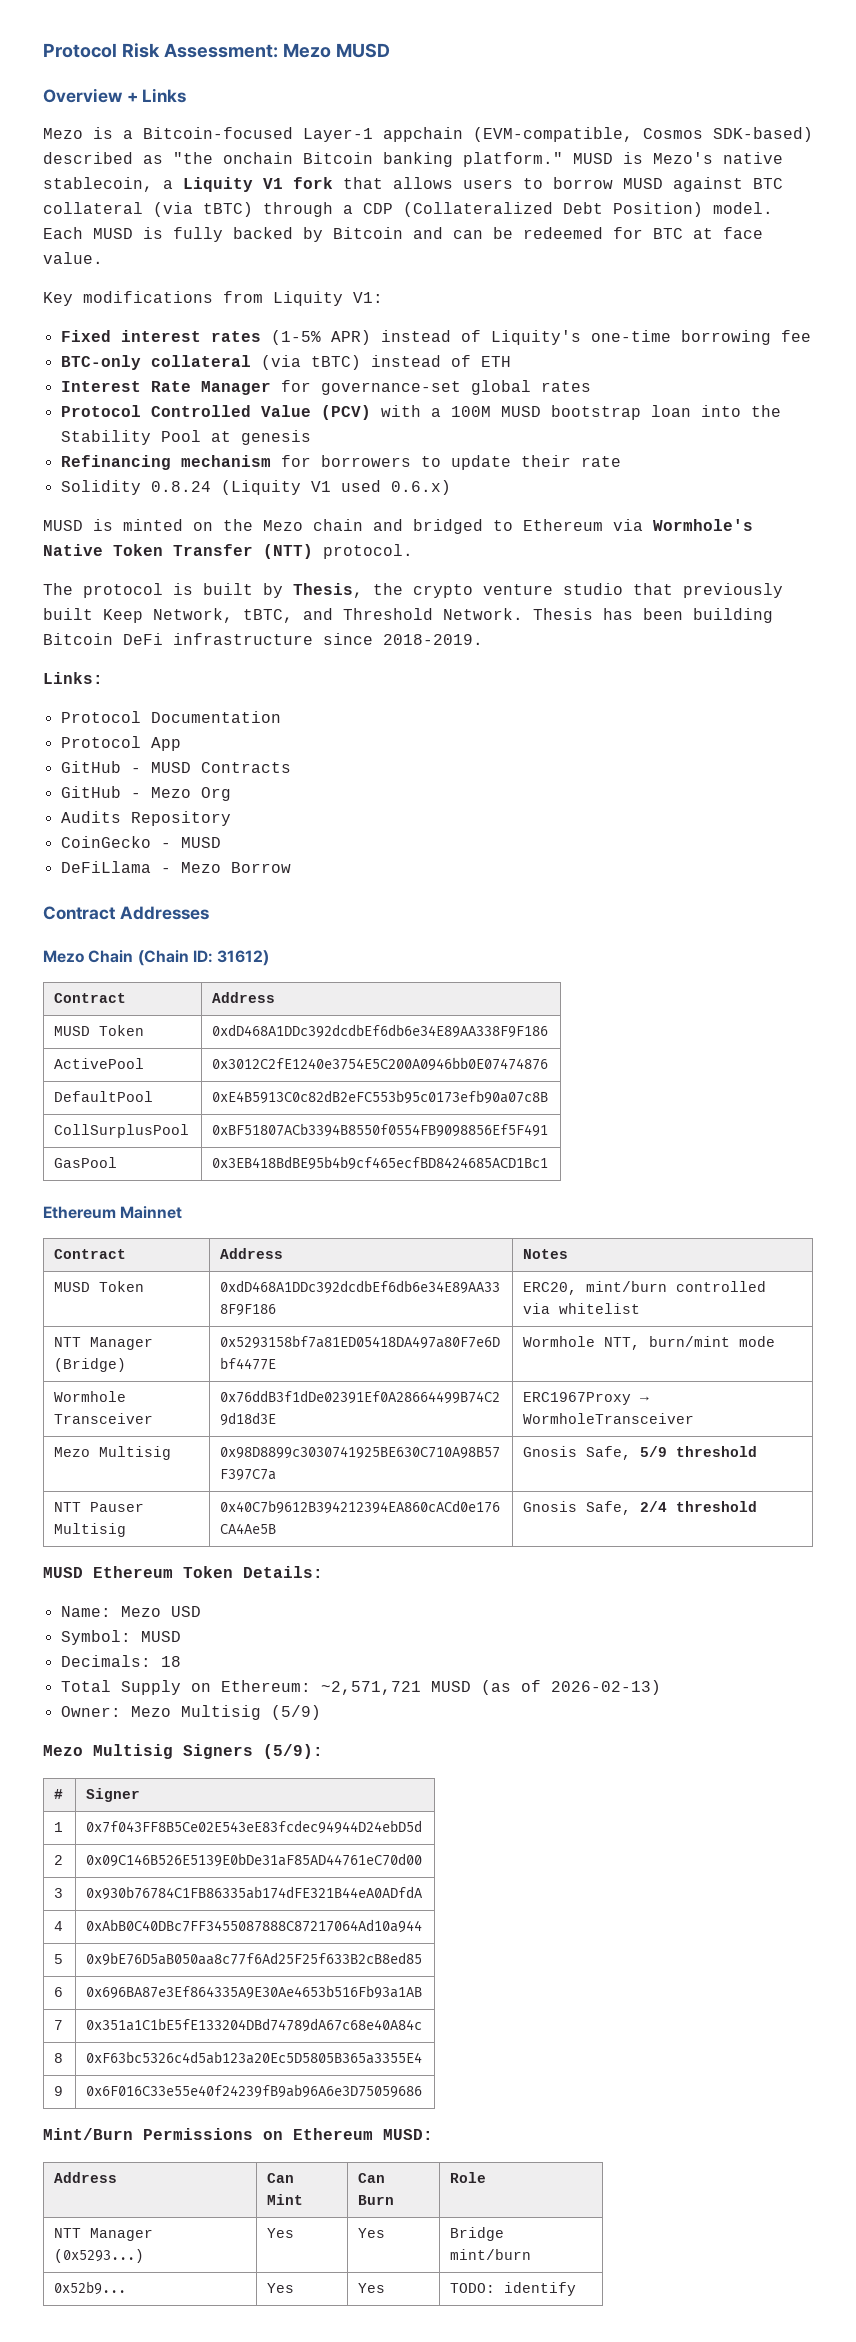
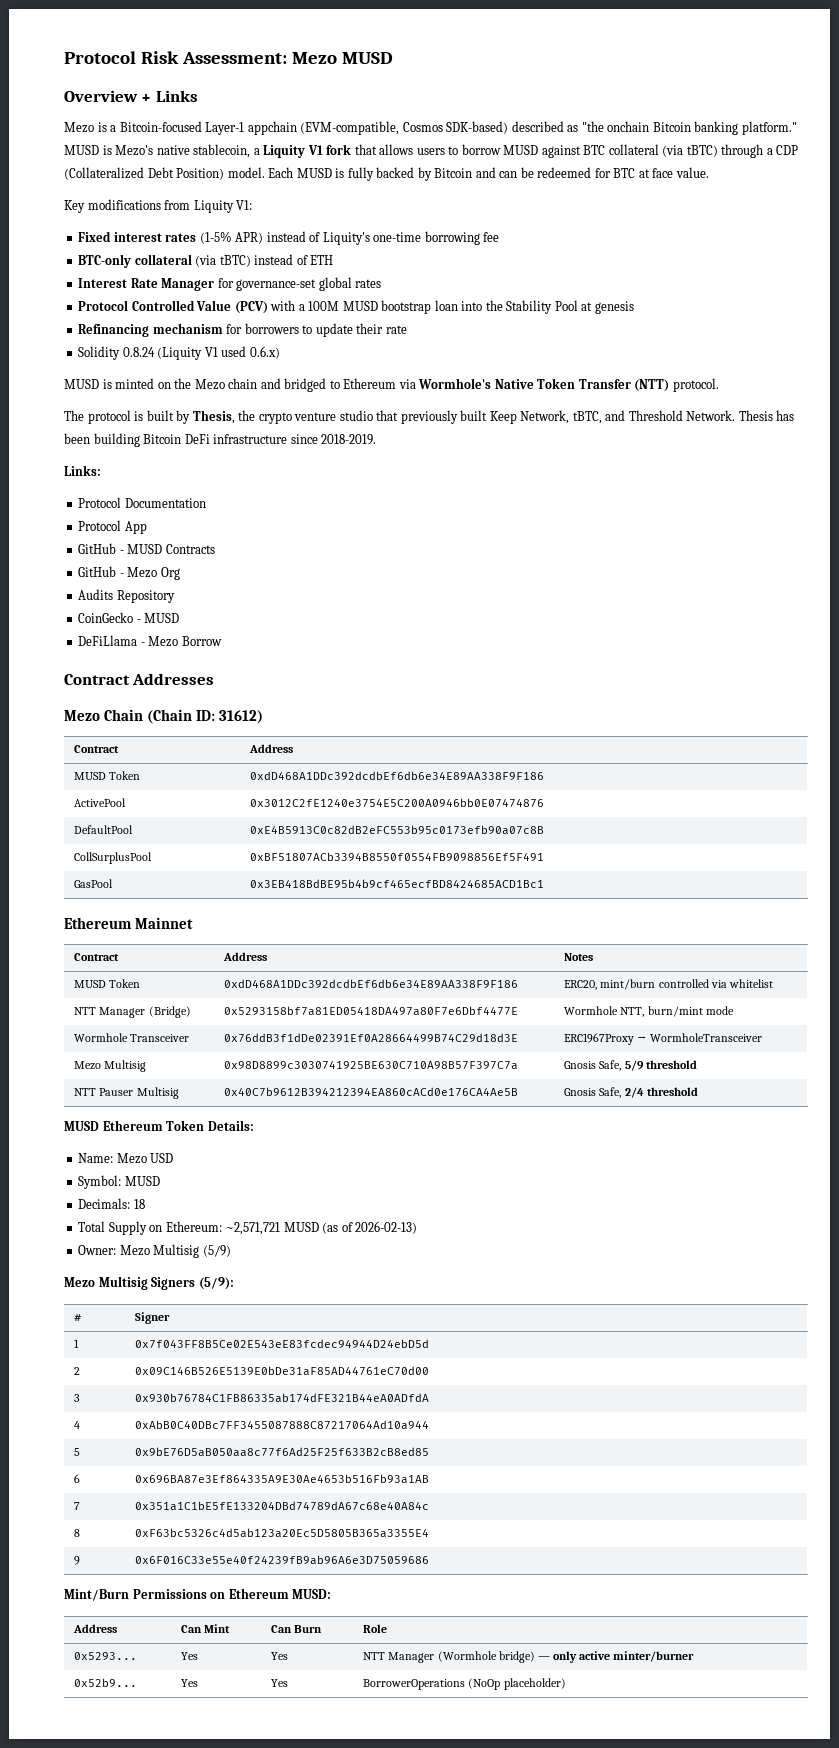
[54,2228,154,2241] [54,2249,145,2263] [267,2228,295,2238] [358,2228,386,2238] [450,2227,505,2241] [450,2249,532,2260] NTT Manager (0x5293...) | Yes | Yes | Bridge mint/burn -> [74,1652,138,1660] [181,1652,199,1660] [271,1652,289,1660] [363,1651,695,1663] 0x5293... | Yes | Yes | NTT Manager (Wormhole bridge) — only active minter/burner
[450,2282,577,2296] TODO: identify -> [363,1678,566,1690] BorrowerOperations (NoOp placeholder)

